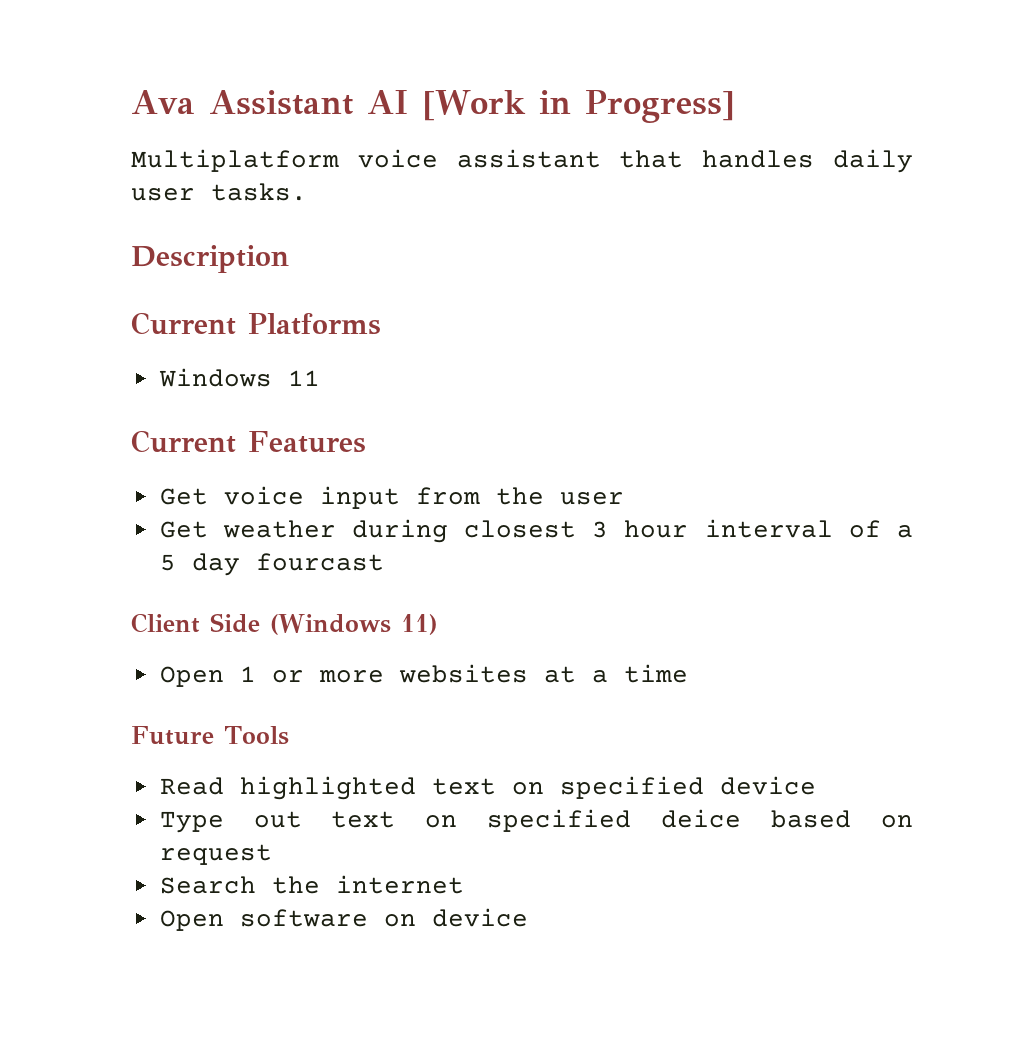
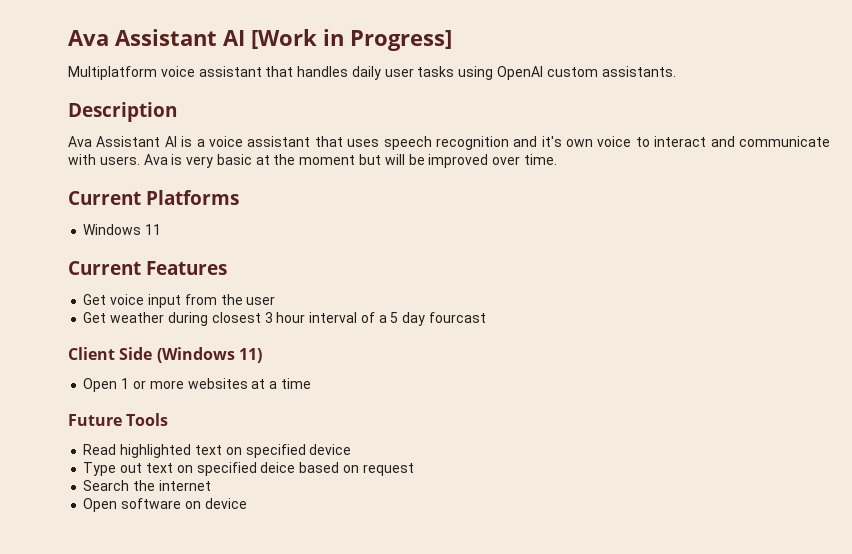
[211,183,307,201] [131,245,289,273] tasks. // Description -> [417,66,676,80] [68,102,177,122] [68,136,831,150] [68,154,557,168] tasks using OpenAI custom assistants. // Description // Ava Assistant AI is a voice assistant that uses speech recognition and it's own voice to interact and communicate with users. Ava is very basic at the moment but will be improved over time.

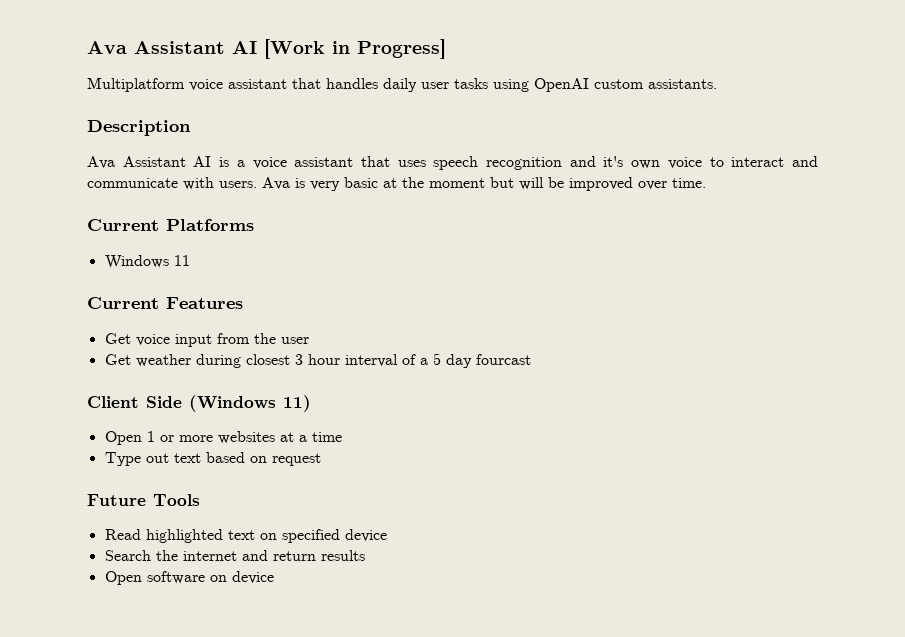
(311, 383) none -> [104,452,321,466] // Type out text based on request
[83,462,414,476] // Type out text on specified deice based on request -> (387, 535) none
(211, 485) none -> [241,550,365,561] and return results

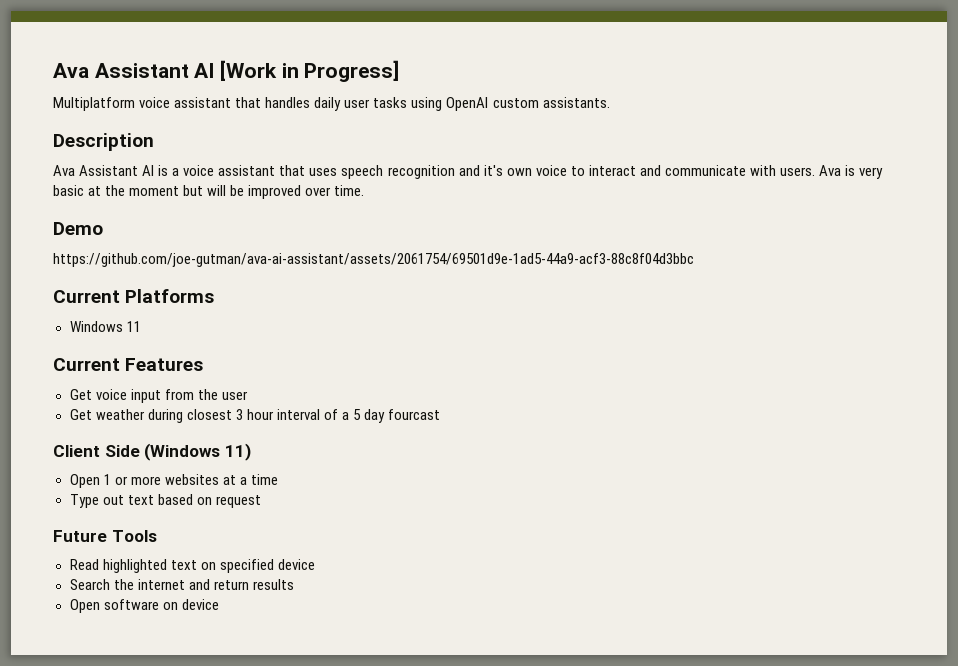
(706, 183) none -> [53,222,103,235] [53,253,694,267] // Demo // https://github.com/joe-gutman/ava-ai-assistant/assets/2061754/69501d9e-1ad5-44a9-acf3-88c8f04d3bbc

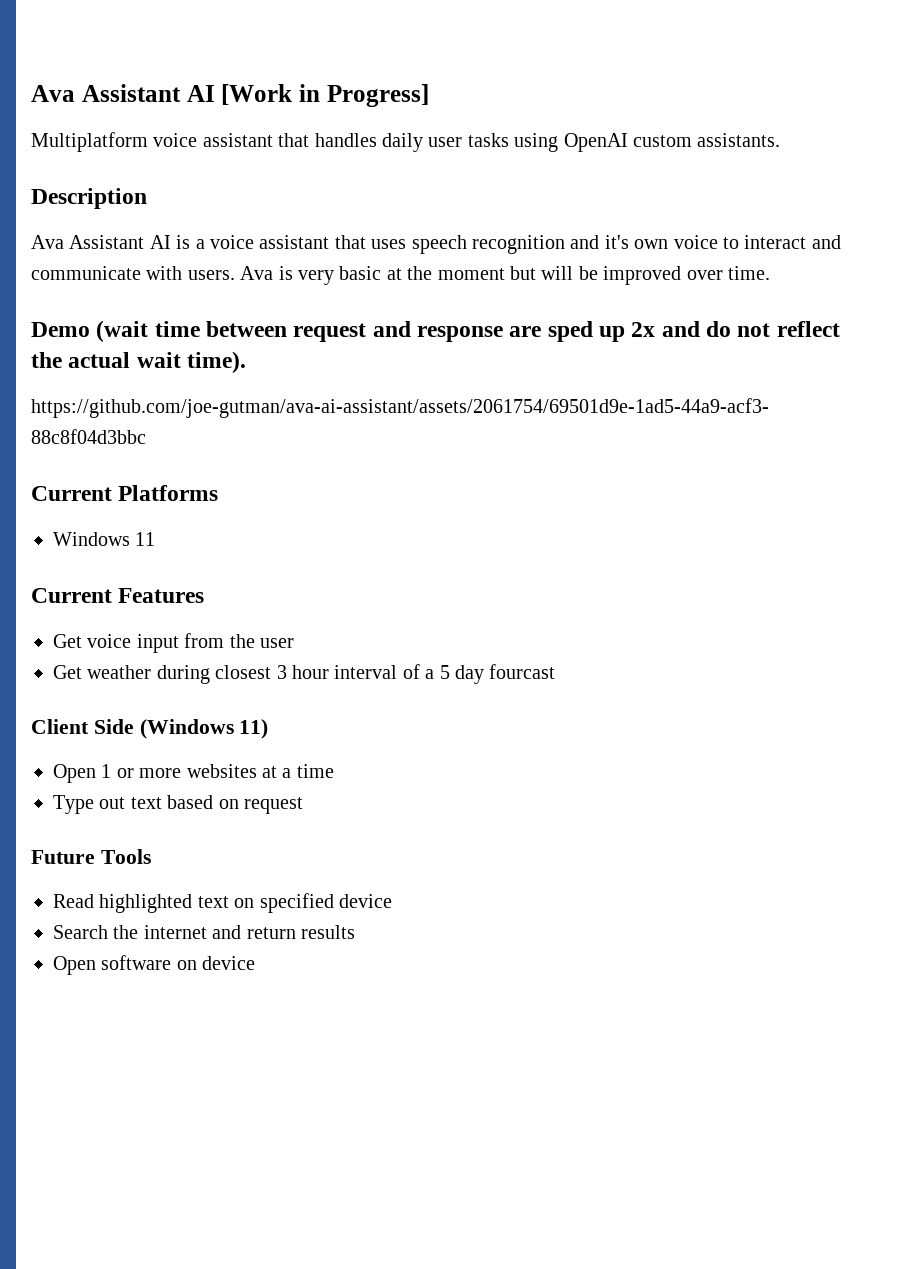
(103, 228) none -> [96,320,840,342] [31,351,247,373] (wait time between request and response are sped up 2x and do not reflect the actual wait time).

